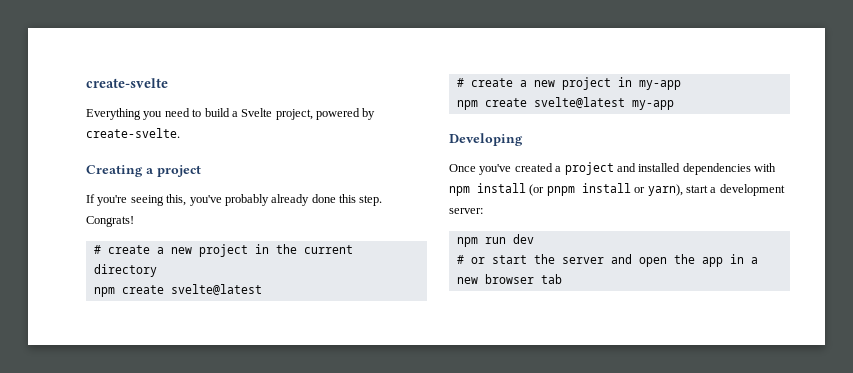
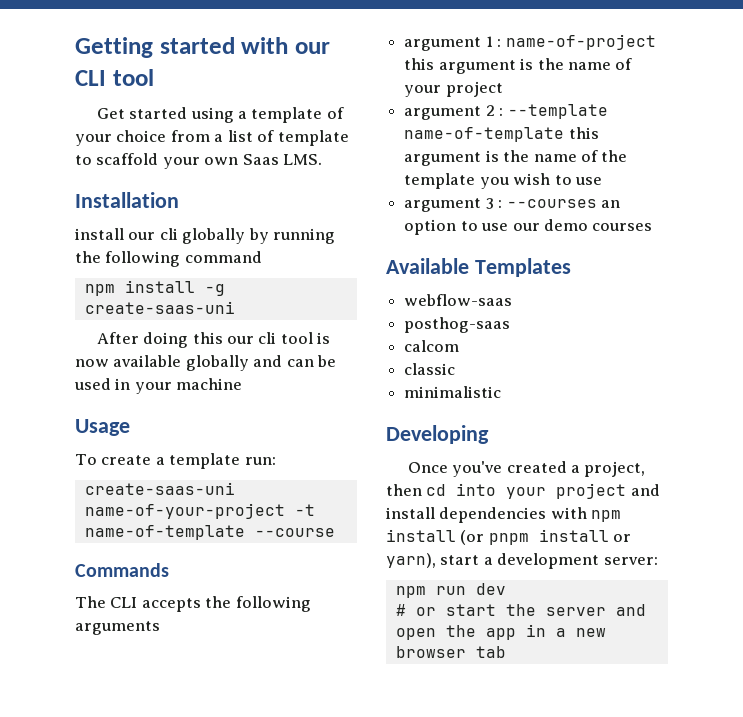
[86,78,168,88] [86,108,376,120] [86,128,180,138] [86,165,201,177] [86,194,383,206] [86,216,134,227] [93,244,353,257] [93,264,157,277] [93,284,262,297] [456,77,681,90] [456,97,674,110] create-svelte // Everything you need to build a Svelte project, powered by create-svelte. // Creating a project // If you're seeing this, you've probably already done this step. Congrats! // # create a new project in the current directory // npm create svelte@latest // # create a new project in my-app // npm create svelte@latest my-app -> [75,37,330,58] [75,69,154,86] [96,107,344,123] [75,130,349,146] [75,153,323,169] [75,192,179,208] [75,228,336,244] [75,251,262,267] [84,280,225,296] [84,301,235,314] [96,332,331,348] [75,355,337,371] [74,378,243,394] [75,419,130,436] [75,453,276,469] [84,482,235,495] [84,503,315,519] [84,525,335,540] [75,563,169,577] [75,596,311,612] [75,621,160,635] [404,34,656,51] [404,58,633,74] [404,81,503,97] [404,104,608,120] [404,127,599,142] [404,150,628,166] [404,173,602,189] [404,198,620,212] [404,219,653,235] [386,258,571,277] [404,294,513,306] [404,317,511,333] [404,340,460,352] [404,363,456,375] [404,386,502,398] Getting started with our CLI tool // Get started using a template of your choice from a list of template to scaffold your own Saas LMS. // Installation // install our cli globally by running the following command // npm install -g create-saas-uni // After doing this our cli tool is now available globally and can be used in your machine // Usage // To create a template run: // create-saas-uni name-of-your-project -t name-of-template --course // Commands // The CLI accepts the following arguments // argument 1 : name-of-project this argument is the name of your project // argument 2 : --template name-of-template this argument is the name of the template you wish to use // argument 3 : --courses an option to use our demo courses // Available Templates // webflow-saas // posthog-saas // calcom // classic // minimalistic
(562, 169) none -> [584,461,646,477] [386,483,547,499] project, then cd into your
[638,163,681,172] installed -> [386,507,435,519] install

